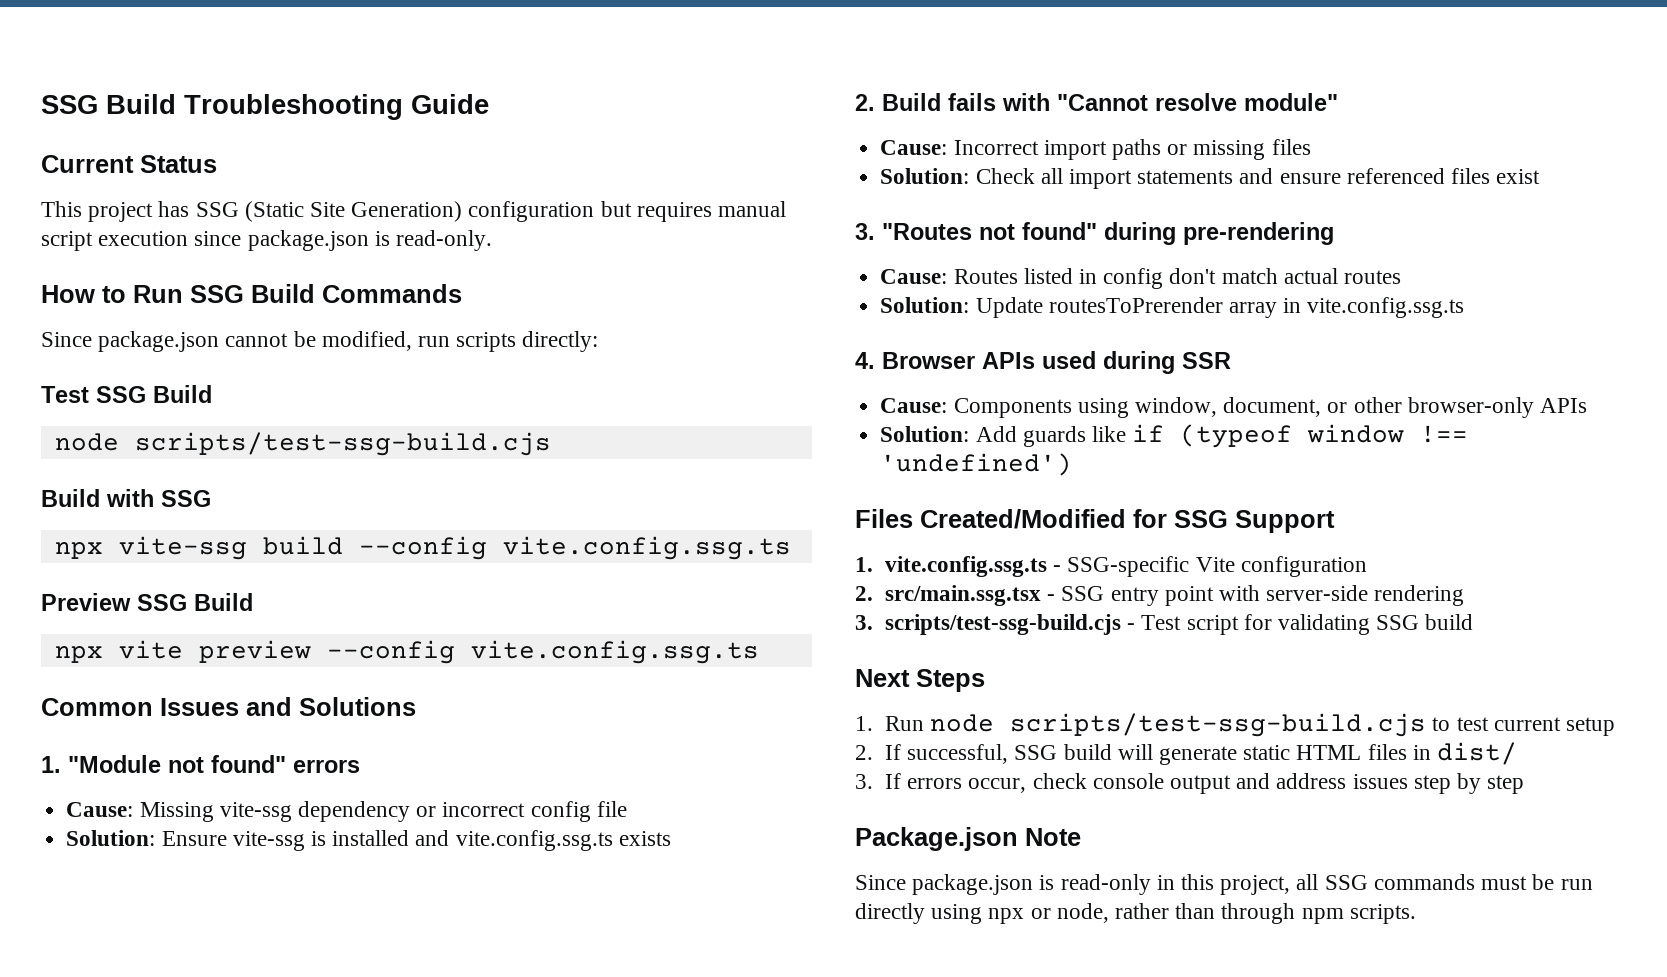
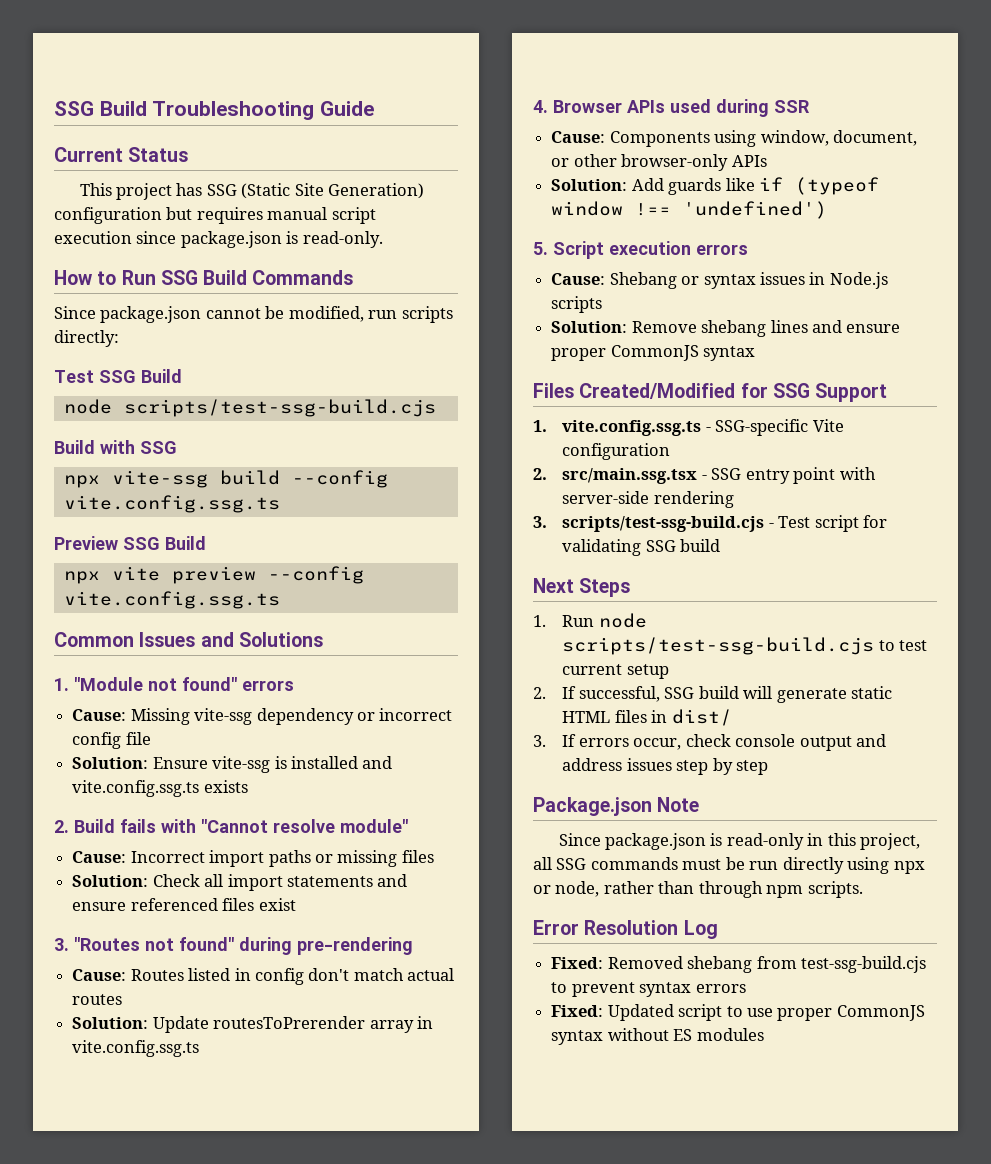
(1073, 464) none -> [533,241,748,259] [551,272,888,289] [551,296,603,313] [551,320,901,337] [551,345,756,361] // 5. Script execution errors // Cause: Shebang or syntax issues in Node.js scripts // Solution: Remove shebang lines and ensure proper CommonJS syntax
(1416, 914) none -> [533,920,718,939] [551,956,926,973] [551,982,746,997] [551,1004,925,1021] [551,1028,764,1045] // Error Resolution Log // Fixed: Removed shebang from test-ssg-build.cjs to prevent syntax errors // Fixed: Updated script to use proper CommonJS syntax without ES modules

